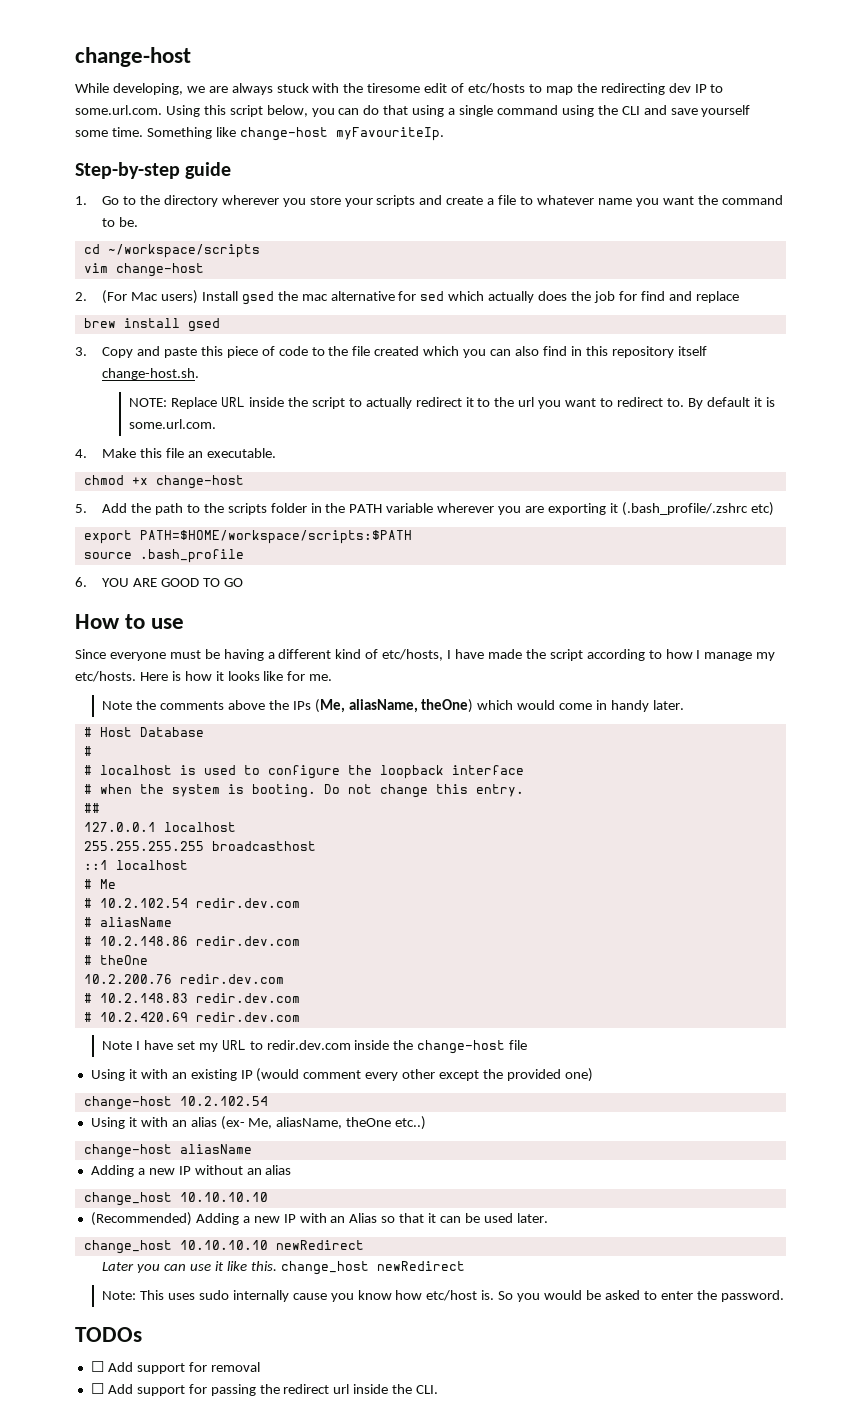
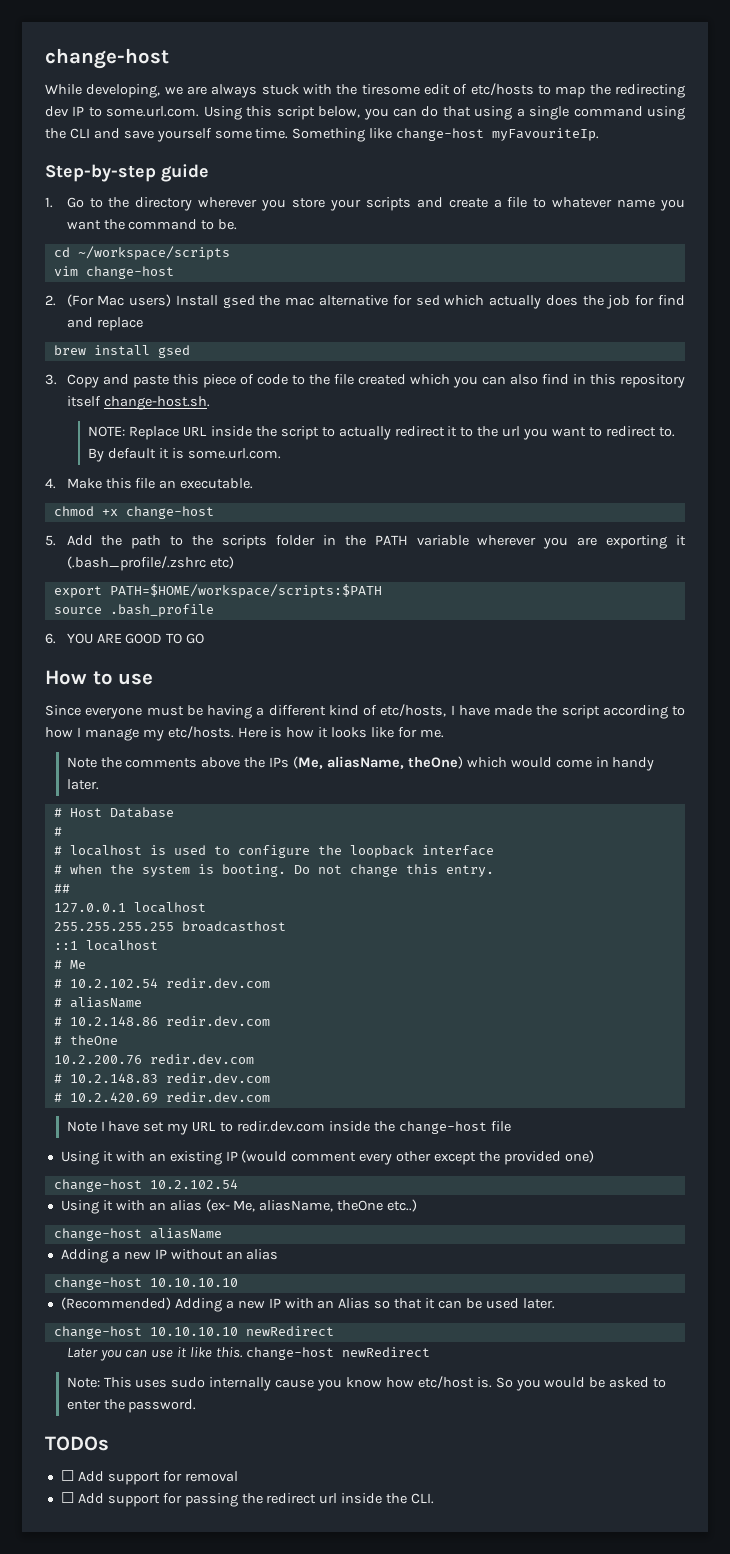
[83,1192,172,1206] change_host -> [53,1277,142,1290] change-host
[83,1240,172,1254] change_host -> [53,1326,142,1339] change-host
[280,1261,369,1275] change_host -> [245,1347,334,1360] change-host

